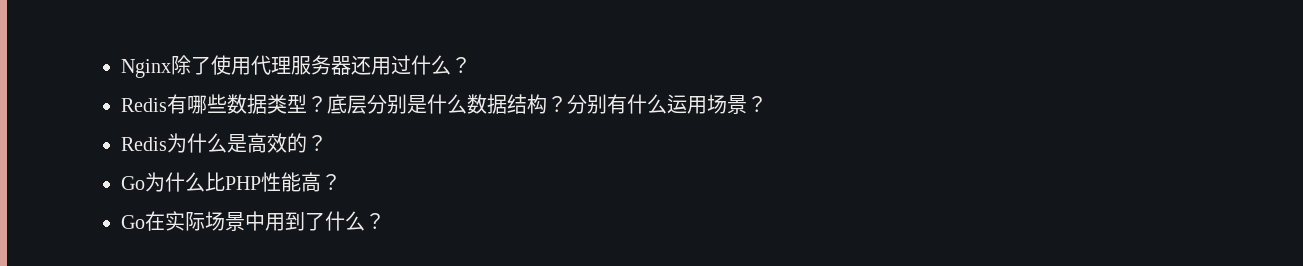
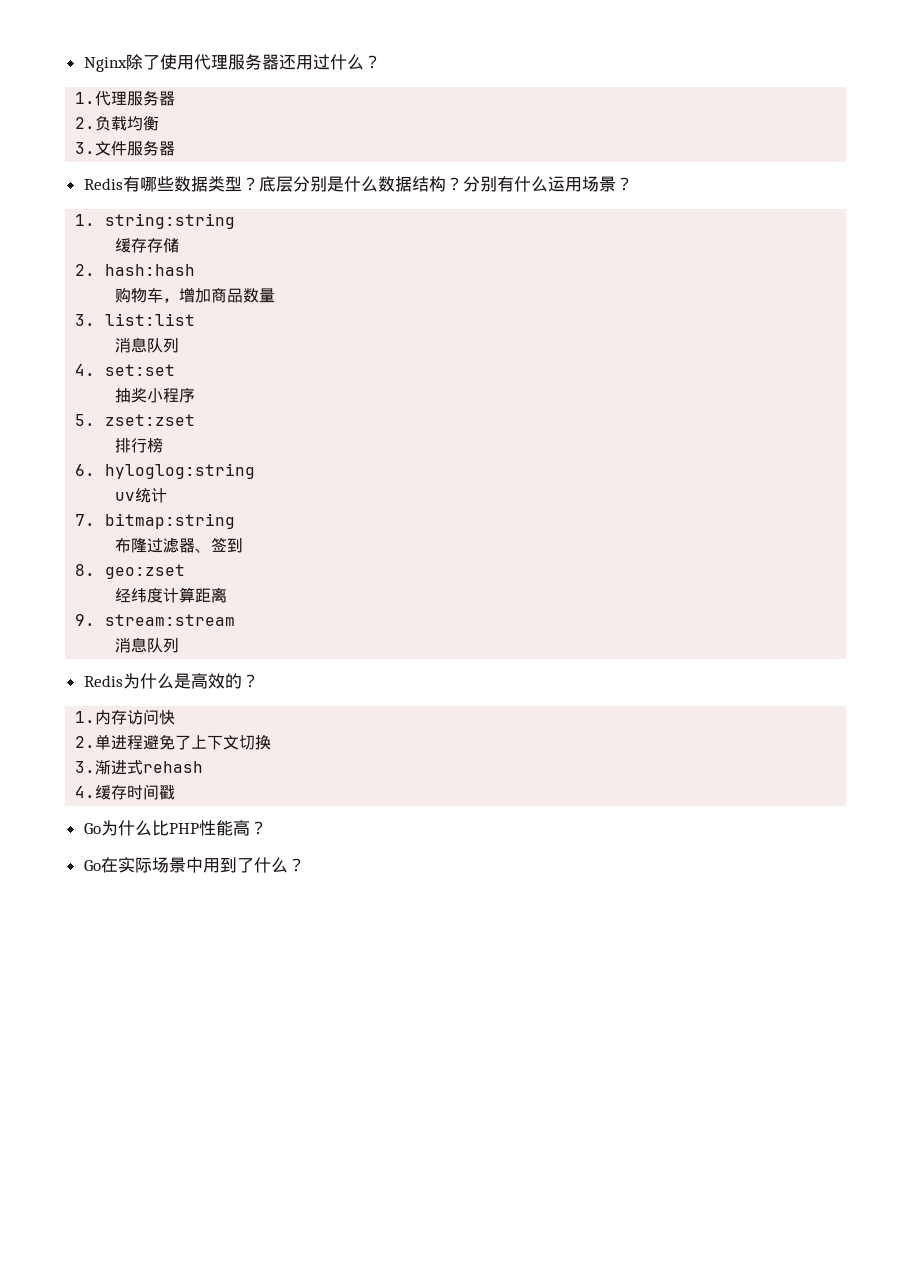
(471, 65) none -> [75,90,176,106] [75,116,160,131] [75,140,176,156] // 1.代理服务器 // 2.负载均衡 // 3.文件服务器
(767, 104) none -> [75,213,236,229] [115,238,180,253] [75,264,196,276] [115,287,276,303] [75,313,196,326] [115,337,180,353] [75,364,176,376] [115,388,196,403] [75,414,196,426] [115,437,164,453] [75,463,256,479] [115,488,168,503] [75,513,236,529] [115,537,244,553] [75,564,186,579] [115,587,228,603] [75,614,236,626] [115,637,180,653] // 1. string:string // 缓存存储 // 2. hash:hash // 购物车，增加商品数量 // 3. list:list // 消息队列 // 4. set:set // 抽奖小程序 // 5. zset:zset // 排行榜 // 6. hyloglog:string // uv统计 // 7. bitmap:string // 布隆过滤器、签到 // 8. geo:zset // 经纬度计算距离 // 9. stream:stream // 消息队列
(327, 143) none -> [75,709,176,725] [75,734,272,750] [75,760,204,775] [75,784,176,800] // 1.内存访问快 // 2.单进程避免了上下文切换 // 3.渐进式rehash // 4.缓存时间戳

